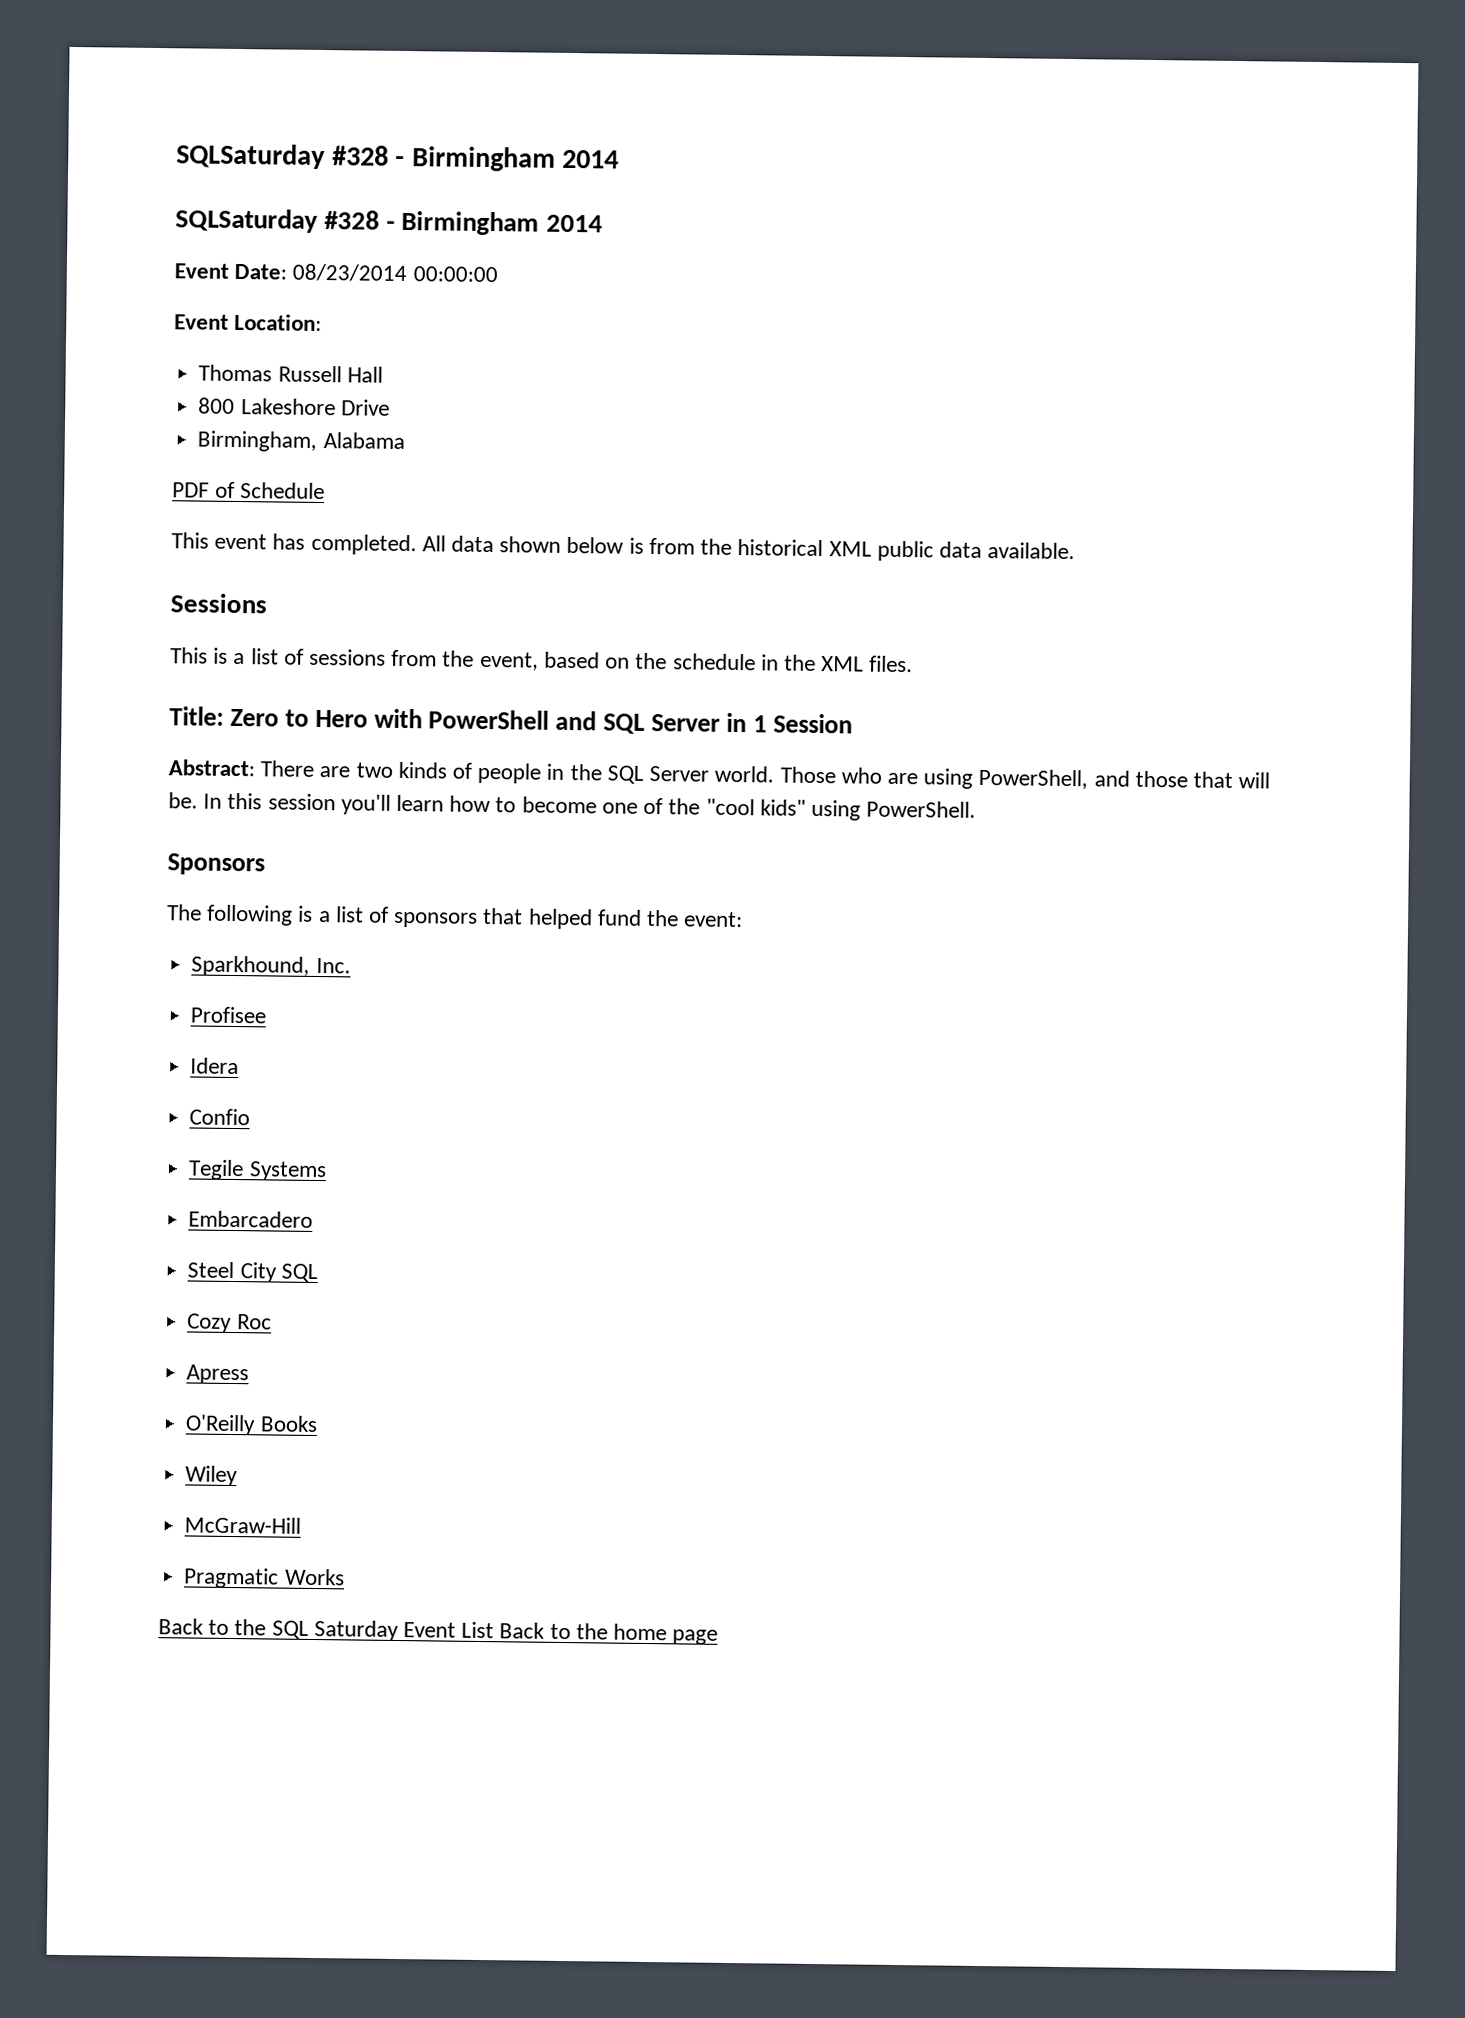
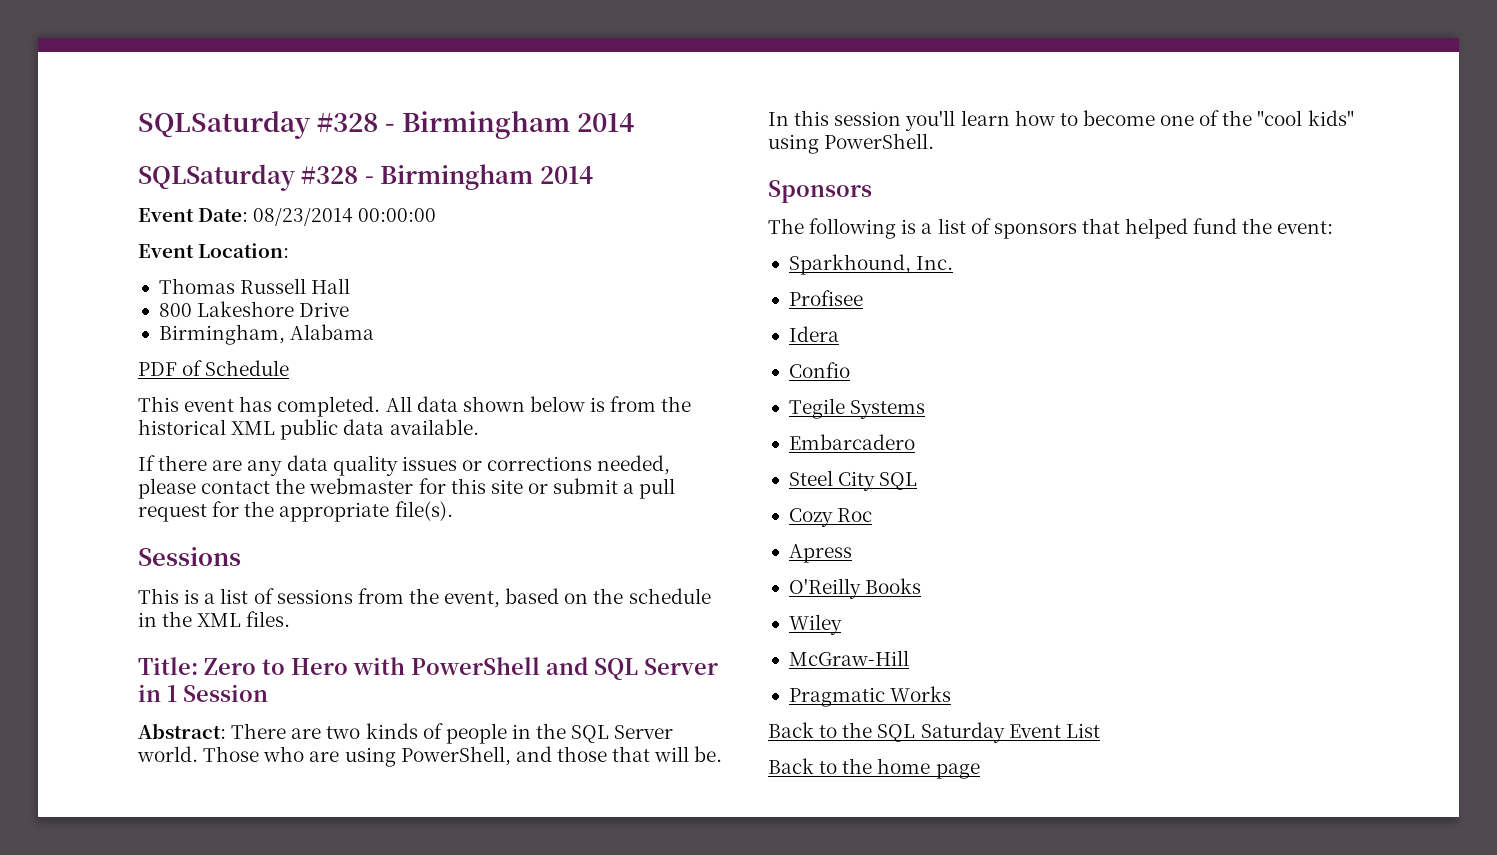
(1076, 551) none -> [138,455,671,476] [138,478,676,499] [138,501,453,522] // If there are any data quality issues or corrections needed, please contact the webmaster for this site or submit a pull request for the appropriate file(s).
(495, 1630) none -> (1100, 730) //

